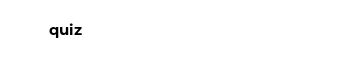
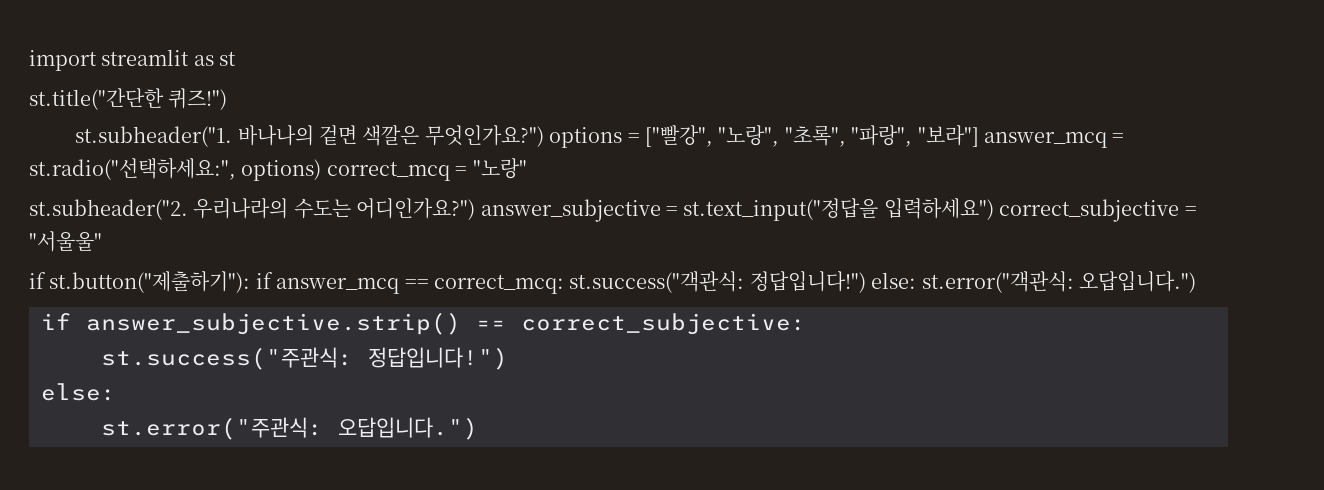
[49,23,82,38] quiz -> [29,49,237,71] [29,88,228,110] [75,125,1125,148] [29,158,527,181] [29,198,1197,222] [29,231,102,252] [29,271,1196,294] [41,312,806,335] [101,347,508,370] [41,383,116,401] [101,417,478,440] import streamlit as st // st.title("간단한 퀴즈!") // st.subheader("1. 바나나의 겉면 색깔은 무엇인가요?") options = ["빨강", "노랑", "초록", "파랑", "보라"] answer_mcq = st.radio("선택하세요:", options) correct_mcq = "노랑" // st.subheader("2. 우리나라의 수도는 어디인가요?") answer_subjective = st.text_input("정답을 입력하세요") correct_subjective = "서울울" // if st.button("제출하기"): if answer_mcq == correct_mcq: st.success("객관식: 정답입니다!") else: st.error("객관식: 오답입니다.") // if answer_subjective.strip() == correct_subjective: // st.success("주관식: 정답입니다!") // else: // st.error("주관식: 오답입니다.")

